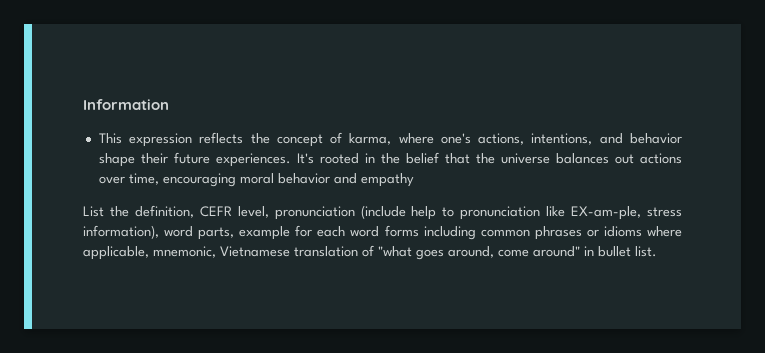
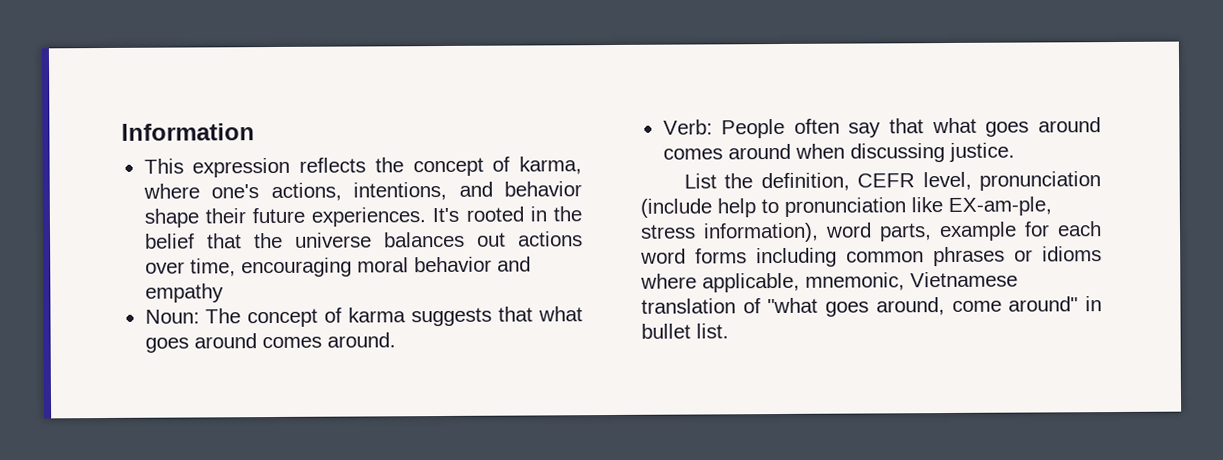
(414, 180) none -> [144,306,583,328] [144,332,396,353] [662,117,1101,139] [662,142,1015,163] // Noun: The concept of karma suggests that what goes around comes around. // Verb: People often say that what goes around comes around when discussing justice.

